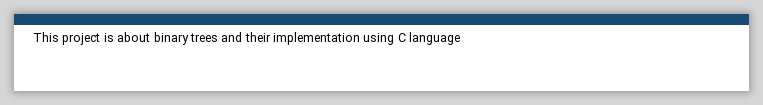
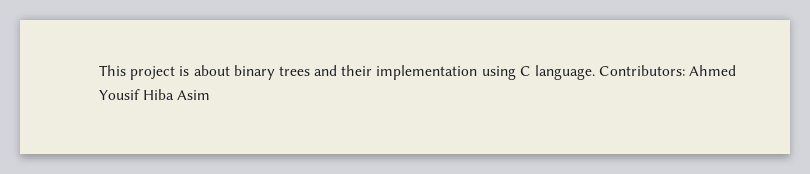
[409,32,461,45] language -> [535,65,737,80] [99,89,211,100] language. Contributors: Ahmed Yousif Hiba Asim

